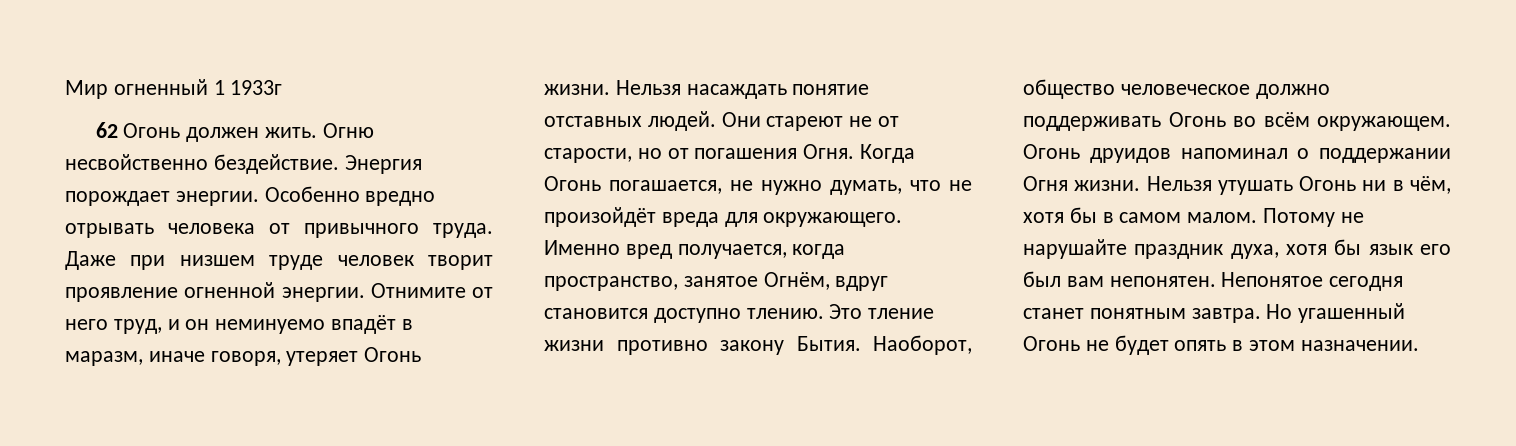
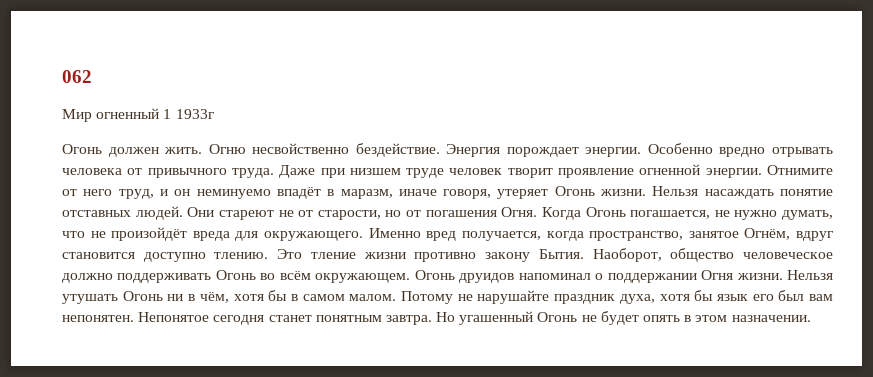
(65, 89) none -> [62,70,92,83] 062 //
[95,122,118,138] 62 -> (214, 114) none

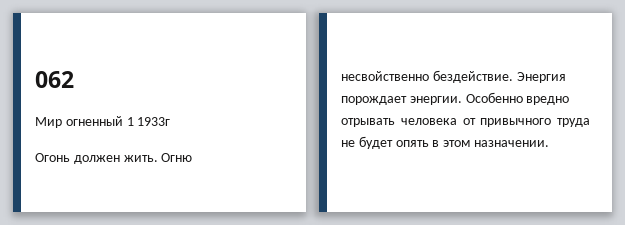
[231,164,833,178] [62,186,833,199] [62,206,833,220] [62,227,834,241] [62,248,834,262] [62,270,833,283] [62,290,834,304] [62,311,578,325] труда. Даже при низшем труде человек творит проявление огненной энергии. Отнимите от него труд, и он неминуемо впадëт в маразм, иначе говоря, утеряет Огонь жизни. Нельзя насаждать понятие отставных людей. Они стареют не от старости, но от погашения Огня. Когда Огонь погашается, не нужно думать, что не произойдëт вреда для окружающего. Именно вред получается, когда пространство, занятое Огнëм, вдруг становится доступно тлению. Это тление жизни противно закону Бытия. Наоборот, общество человеческое должно поддерживать Огонь во всëм окружающем. Огонь друидов напоминал о поддержании Огня жизни. Нельзя утушать Огонь ни в чëм, хотя бы в самом малом. Потому не нарушайте праздник духа, хотя бы язык его был вам непонятен. Непонятое сегодня станет понятным завтра. Но угашенный Огонь -> [557,118,590,127] труда

